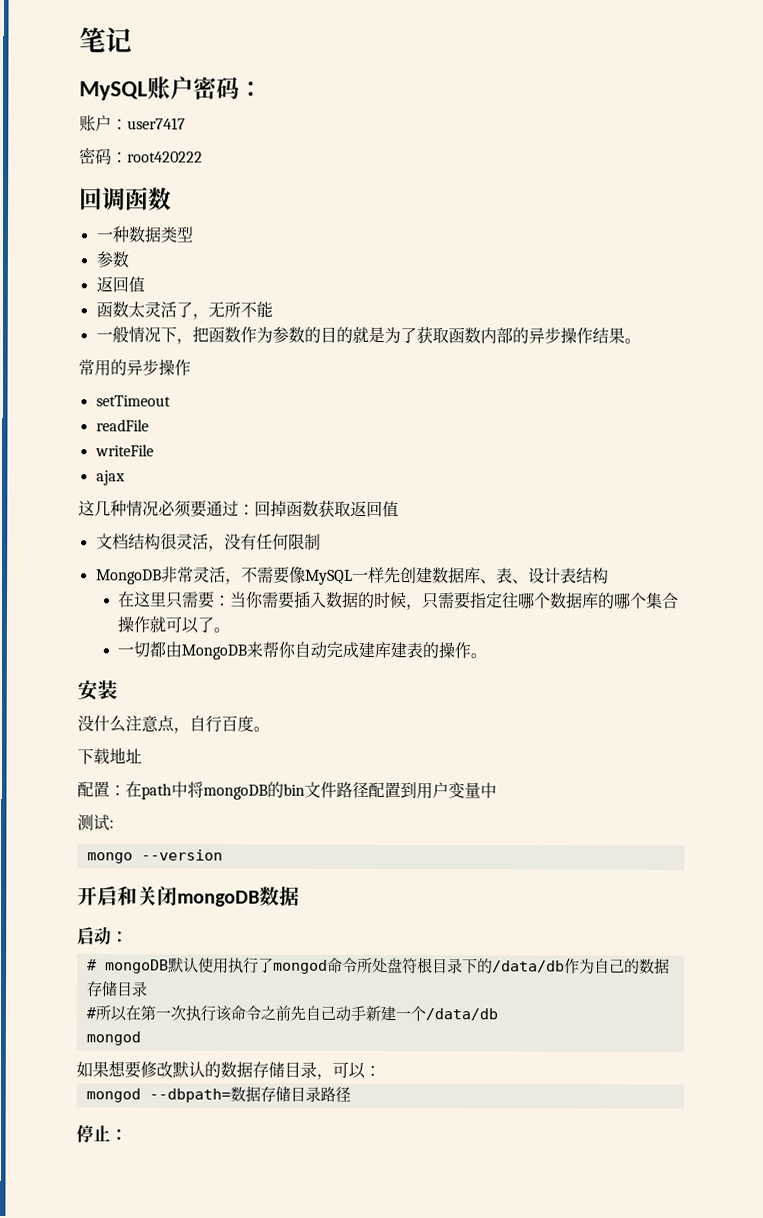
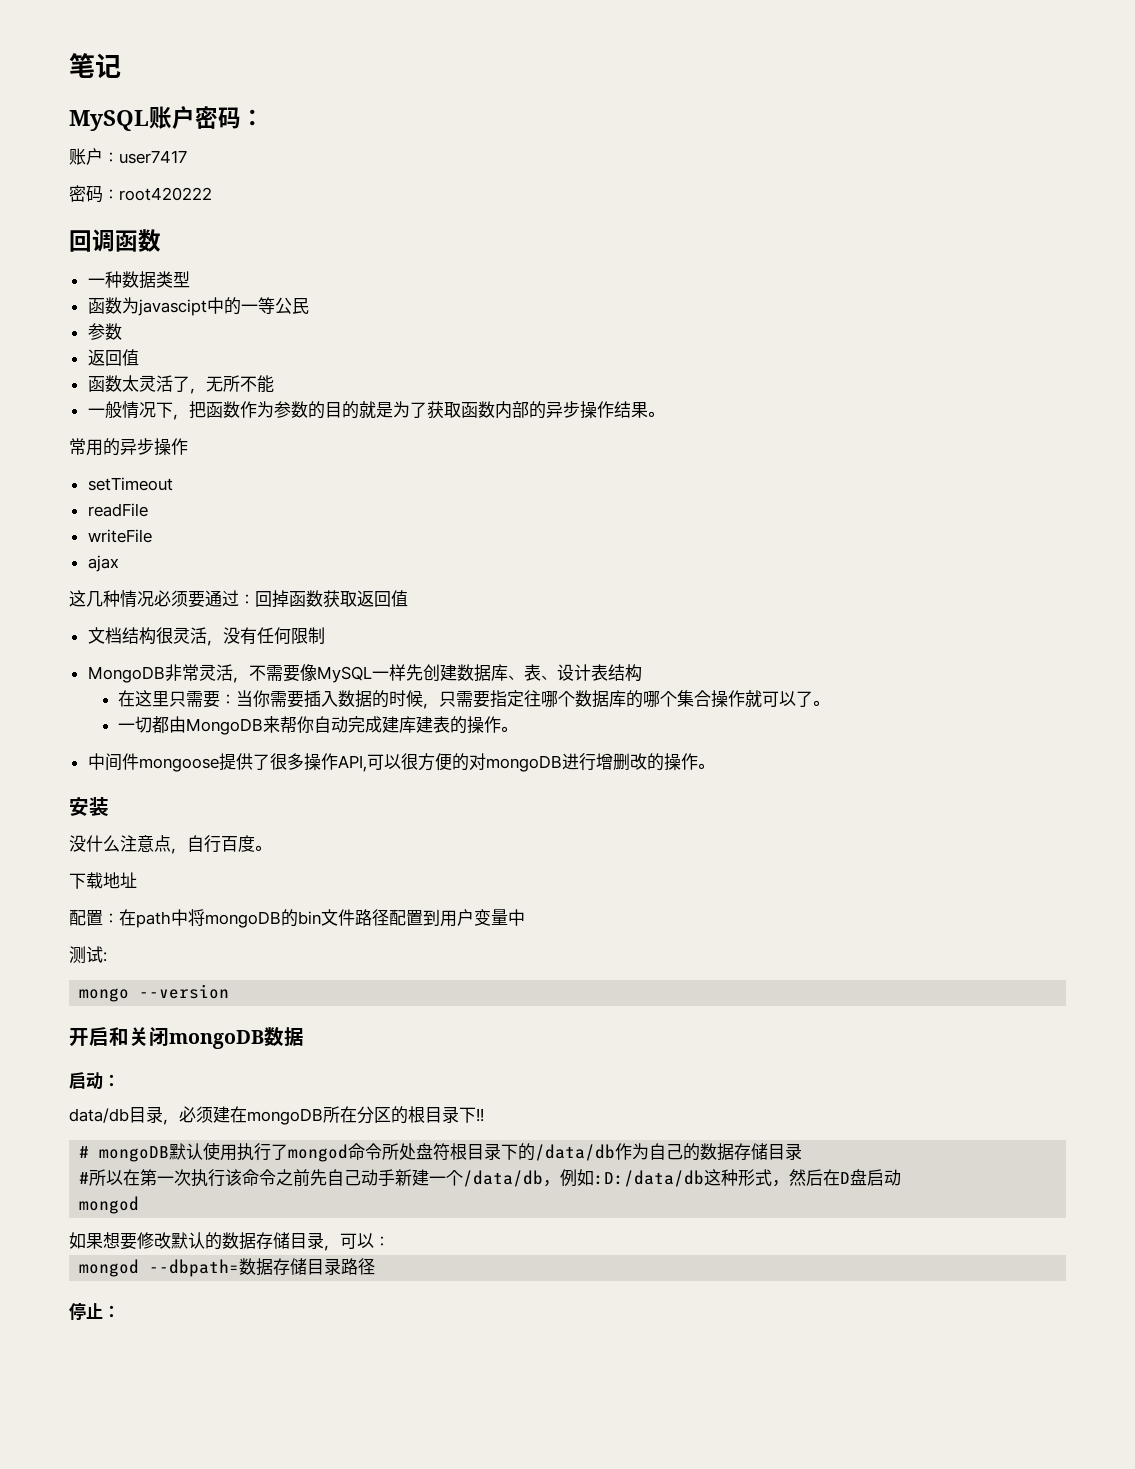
(194, 234) none -> [87,297,309,316] // 函数为javascipt中的一等公民
(488, 656) none -> [87,753,714,772] // 中间件mongoose提供了很多操作API,可以很方便的对mongoDB进行增删改的操作。
(129, 937) none -> [69,1106,484,1125] // data/db目录，必须建在mongoDB所在分区的根目录下!!
(498, 1014) none -> [543,1169,902,1187] ，例如:D:/data/db这种形式，然后在D盘启动

